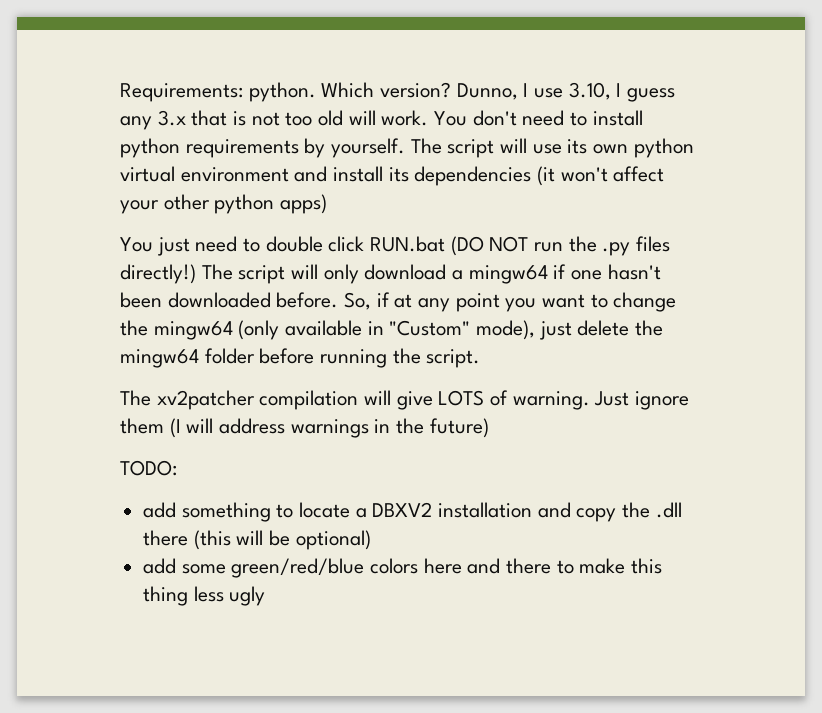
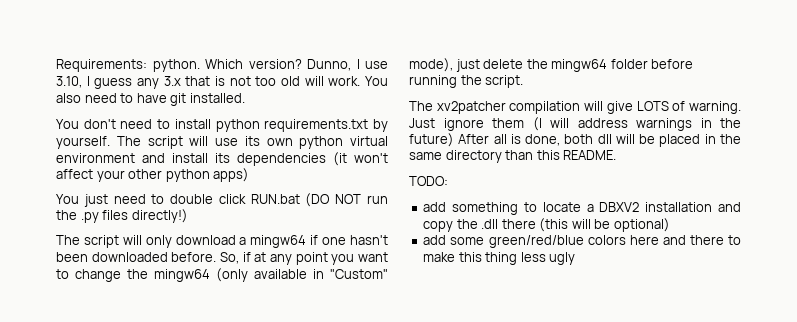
(468, 118) none -> [56,93,245,106] [56,119,79,129] also need to have git installed. // You
[185,139,299,158] requirements -> [264,119,369,132] requirements.txt
(196, 274) none -> (188, 216) //
(489, 428) none -> [458,134,741,147] [409,150,617,163] After all is done, both dll will be placed in the same directory than this README.

